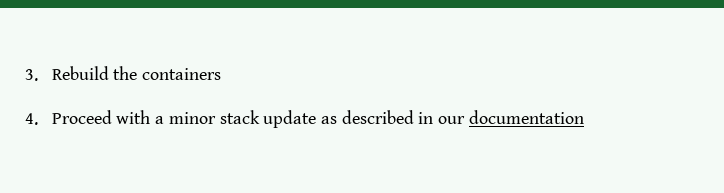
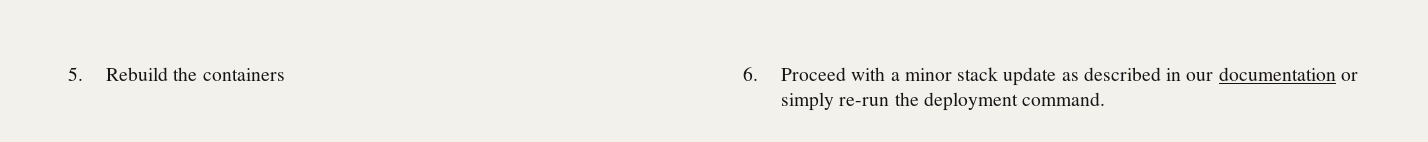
[25,69,38,81] 3. -> [68,67,83,81] 5.
[25,113,38,125] 4. -> [743,67,758,81] 6.
(584, 117) none -> [1340,72,1358,81] [781,92,1106,111] or simply re-run the deployment command.

